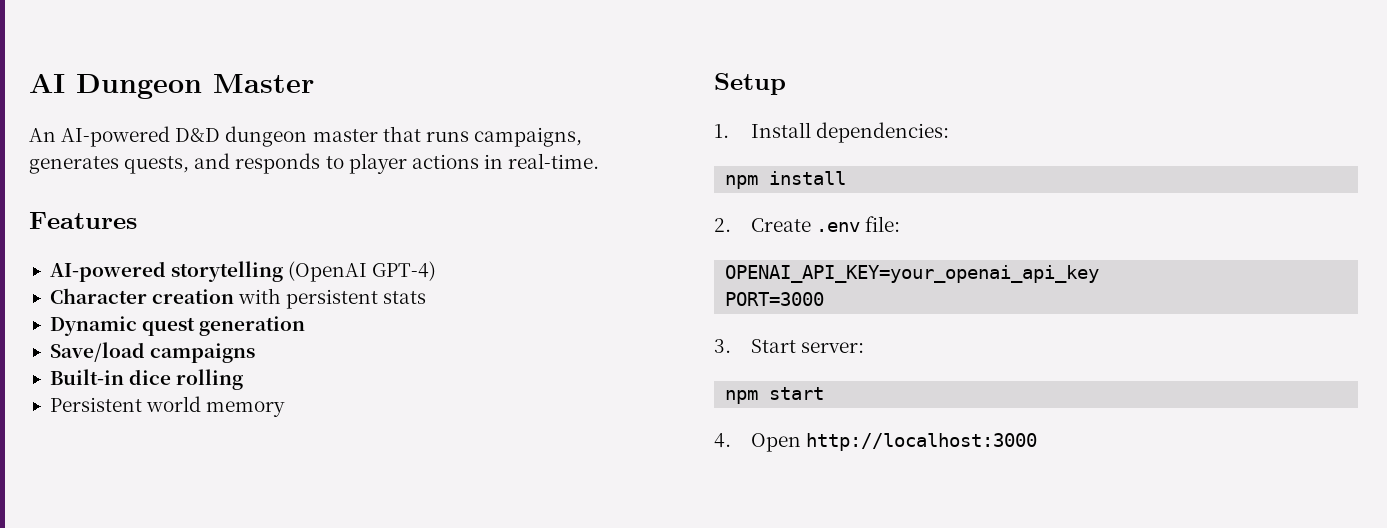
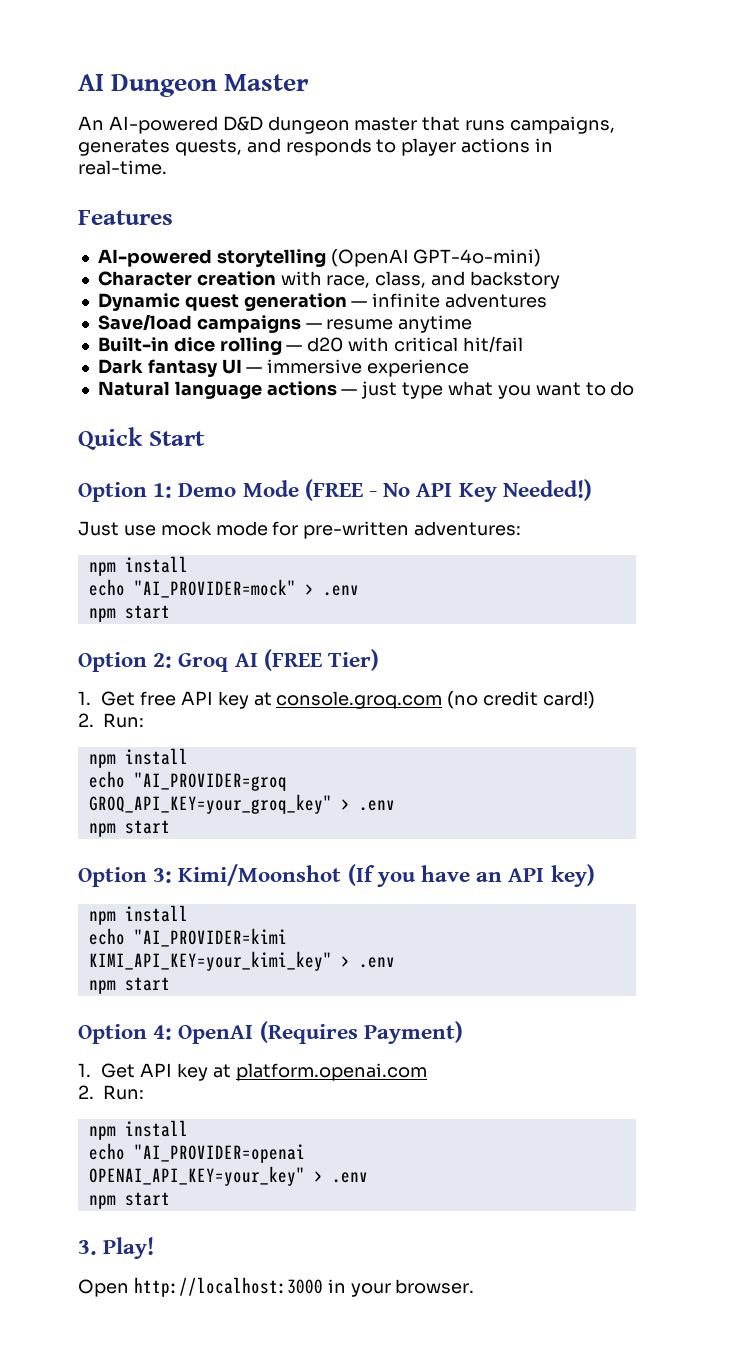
[372,261,437,281] GPT-4) -> [413,249,542,267] GPT-4o-mini)
[286,289,427,309] persistent stats -> [326,271,560,289] race, class, and backstory
(306, 326) none -> [351,293,548,308] — infinite adventures
(256, 353) none -> [305,315,473,333] — resume anytime
[49,396,286,417] [714,73,786,95] [714,122,950,143] [725,171,847,189] [714,216,901,232] [725,265,1100,283] [725,292,825,306] [714,339,865,353] [725,387,825,404] [714,433,1038,452] // Persistent world memory // Setup // 1. Install dependencies: // npm install // 2. Create .env file: // OPENAI_API_KEY=your_openai_api_key // PORT=3000 // 3. Start server: // npm start // 4. Open http://localhost:3000 -> [286,336,523,353] [97,359,470,377] [97,381,635,399] [78,427,205,450] [78,479,592,502] [78,521,522,539] [88,556,188,576] [88,579,359,598] [88,605,170,622] [78,649,380,672] [78,691,596,709] [78,713,144,728] [88,748,188,768] [88,771,287,791] [88,794,395,814] [88,820,170,837] [78,864,595,887] [88,905,188,925] [88,928,287,947] [88,951,395,971] [88,977,170,994] [78,1021,463,1044] [78,1063,427,1081] [78,1085,144,1100] [88,1120,188,1140] [88,1143,305,1163] [88,1166,368,1186] [88,1192,170,1209] [78,1237,155,1259] [78,1277,475,1297] — d20 with critical hit/fail // Dark fantasy UI — immersive experience // Natural language actions — just type what you want to do // Quick Start // Option 1: Demo Mode (FREE - No API Key Needed!) // Just use mock mode for pre-written adventures: // npm install // echo "AI_PROVIDER=mock" > .env // npm start // Option 2: Groq AI (FREE Tier) // 1. Get free API key at console.groq.com (no credit card!) // 2. Run: // npm install // echo "AI_PROVIDER=groq // GROQ_API_KEY=your_groq_key" > .env // npm start // Option 3: Kimi/Moonshot (If you have an API key) // npm install // echo "AI_PROVIDER=kimi // KIMI_API_KEY=your_kimi_key" > .env // npm start // Option 4: OpenAI (Requires Payment) // 1. Get API key at platform.openai.com // 2. Run: // npm install // echo "AI_PROVIDER=openai // OPENAI_API_KEY=your_key" > .env // npm start // 3. Play! // Open http://localhost:3000 in your browser.

